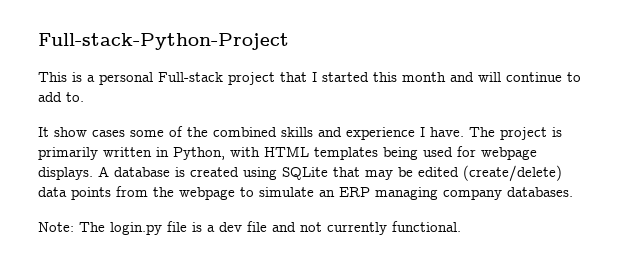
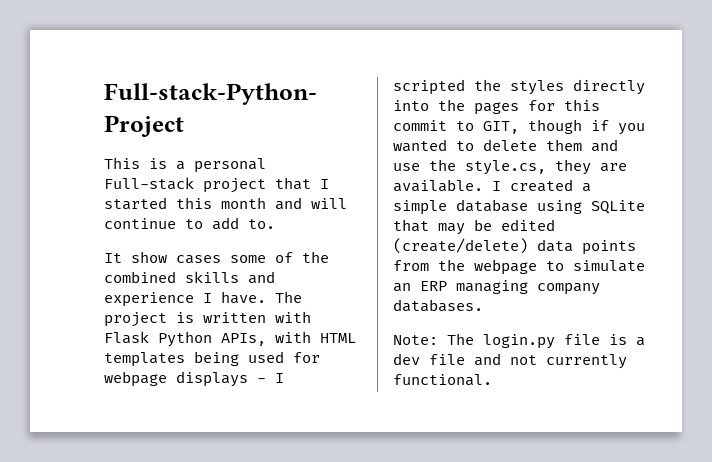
[38,147,225,160] primarily written in Python, -> [203,311,311,323] [104,331,266,347] written with Flask Python APIs,
[38,166,239,180] displays. A database is created -> [176,371,284,387] [393,79,645,95] [393,99,600,115] [393,119,645,135] [393,139,618,152] [393,159,627,175] [393,179,591,192] [393,199,528,215] displays - I scripted the styles directly into the pages for this commit to GIT, though if you wanted to delete them and use the style.cs, they are available. I created a simple database

